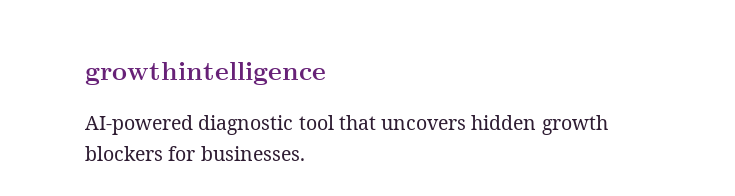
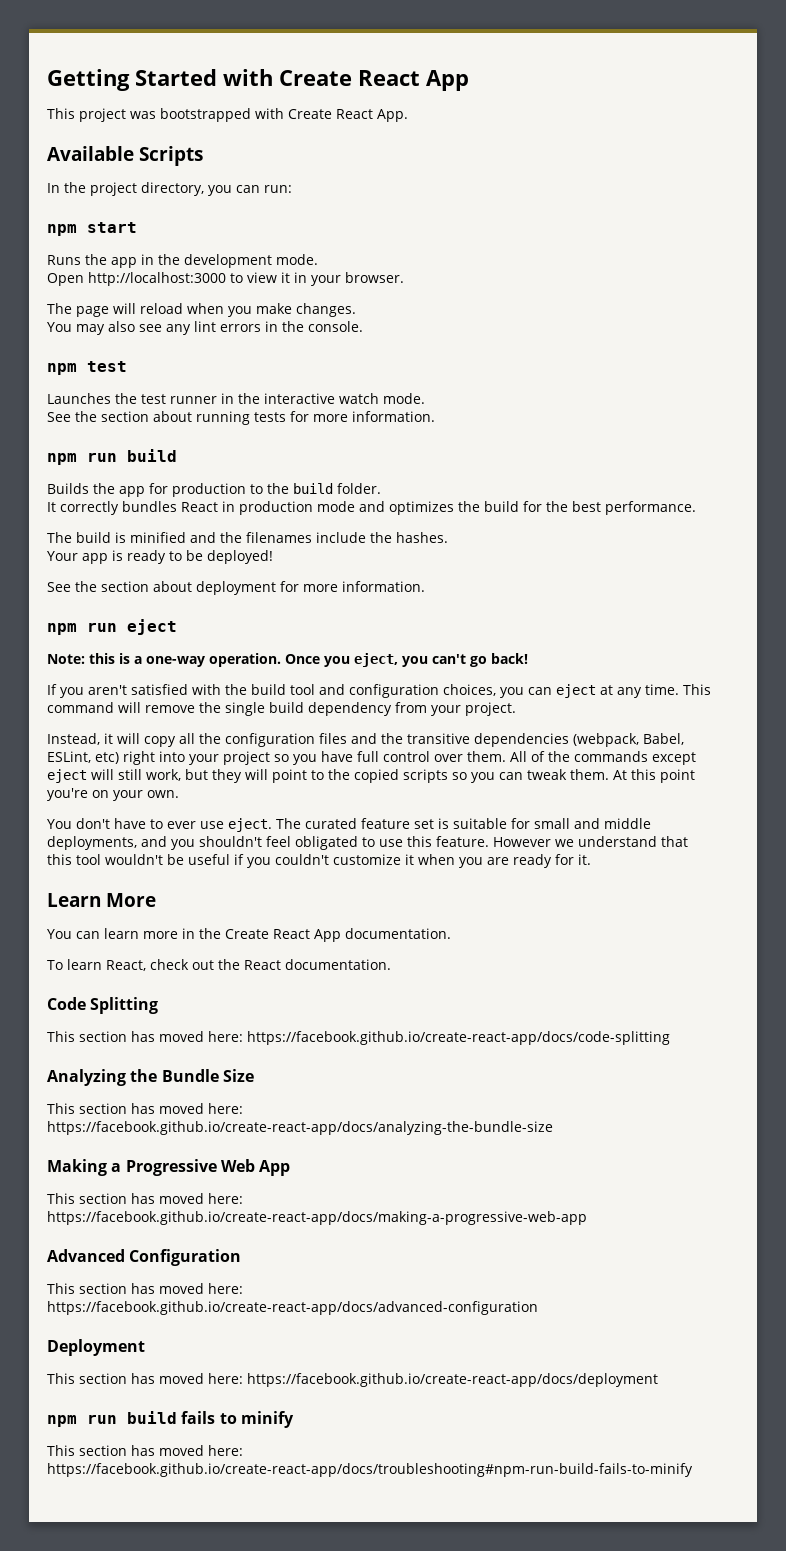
[85,62,326,85] [85,115,608,135] [85,146,305,161] growthintelligence // AI-powered diagnostic tool that uncovers hidden growth blockers for businesses. -> [47,69,469,91] [47,108,408,122] [47,146,204,166] [47,182,292,196] [47,222,137,236] [47,254,318,268] [47,272,404,286] [47,303,356,317] [47,321,363,335] [47,361,127,375] [47,393,425,404] [47,411,435,425] [47,449,177,465] [47,483,381,497] [47,501,696,515] [47,532,448,543] [47,550,273,564] [47,581,425,595] [47,619,177,635] [47,653,528,667] [47,684,711,698] [47,702,516,716] [47,733,684,747] [47,751,696,765] [47,769,695,783] [47,788,179,801] [47,818,651,832] [47,836,688,850] [47,854,591,868] [47,893,157,907] [47,928,451,942] [47,959,391,971] [47,997,159,1014] [47,1031,670,1045] [47,1069,254,1086] [47,1103,243,1114] [47,1121,553,1135] [47,1159,291,1176] [47,1193,243,1204] [47,1211,587,1225] [47,1249,242,1266] [47,1283,243,1294] [47,1301,538,1315] [47,1339,145,1356] [47,1373,658,1387] [47,1411,294,1428] [47,1445,243,1456] [47,1463,693,1477] Getting Started with Create React App // This project was bootstrapped with Create React App. // Available Scripts // In the project directory, you can run: // npm start // Runs the app in the development mode. // Open http://localhost:3000 to view it in your browser. // The page will reload when you make changes. // You may also see any lint errors in the console. // npm test // Launches the test runner in the interactive watch mode. // See the section about running tests for more information. // npm run build // Builds the app for production to the build folder. // It correctly bundles React in production mode and optimizes the build for the best performance. // The build is minified and the filenames include the hashes. // Your app is ready to be deployed! // See the section about deployment for more information. // npm run eject // Note: this is a one-way operation. Once you eject, you can't go back! // If you aren't satisfied with the build tool and configuration choices, you can eject at any time. This command will remove the single build dependency from your project. // Instead, it will copy all the configuration files and the transitive dependencies (webpack, Babel, ESLint, etc) right into your project so you have full control over them. All of the commands except eject will still work, but they will point to the copied scripts so you can tweak them. At this point you're on your own. // You don't have to ever use eject. The curated feature set is suitable for small and middle deployments, and you shouldn't feel obligated to use this feature. However we understand that this tool wouldn't be useful if you couldn't customize it when you are ready for it. // Learn More // You can learn more in the Create React App documentation. // To learn React, check out the React documentation. // Code Splitting // This section has moved here: https://facebook.github.io/create-react-app/docs/code-splitting // Analyzing the Bundle Size // This section has moved here: https://facebook.github.io/create-react-app/docs/analyzing-the-bundle-size // Making a Progressive Web App // This section has moved here: https://facebook.github.io/create-react-app/docs/making-a-progressive-web-app // Advanced Configuration // This section has moved here: https://facebook.github.io/create-react-app/docs/advanced-configuration // Deployment // This section has moved here: https://facebook.github.io/create-react-app/docs/deployment // npm run build fails to minify // This section has moved here: https://facebook.github.io/create-react-app/docs/troubleshooting#npm-run-build-fails-to-minify

